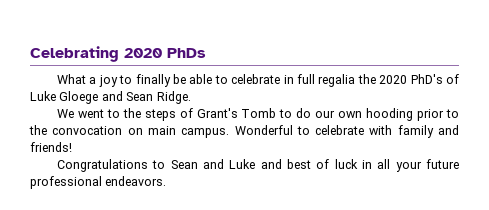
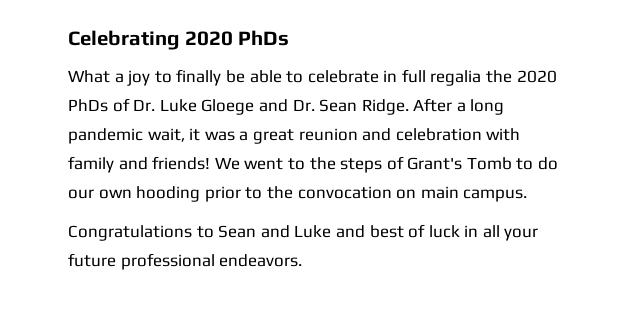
[410,74,459,84] PhD's of -> [68,98,156,112] PhDs of Dr.
(123, 96) none -> [292,99,315,111] Dr.
(191, 97) // -> [413,98,505,115] [68,128,521,144] [68,156,211,173] After a long pandemic wait, it was a great reunion and celebration with family and friends!
[234,125,460,138] [30,142,72,152] Wonderful to celebrate with family and friends! -> (528, 195) none

